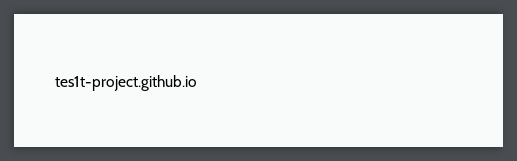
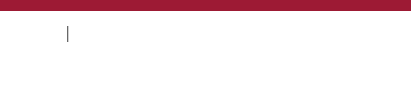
[55,75,197,91] tes1t-project.github.io -> [66,26,70,42] |

